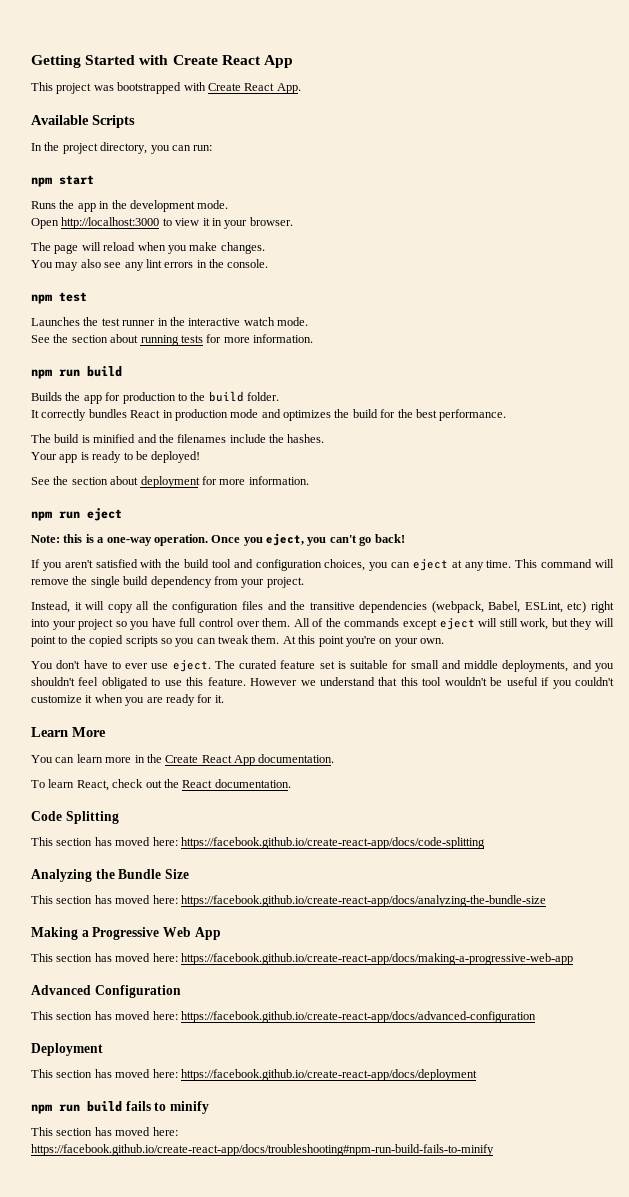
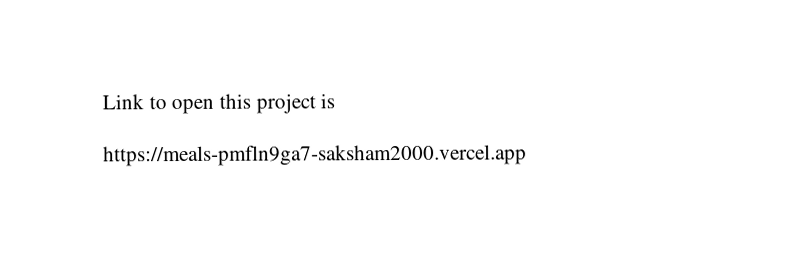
[31,55,293,68] [31,82,301,94] [31,115,135,128] [31,142,213,154] [31,175,94,187] [31,200,229,212] [31,217,293,229] [31,242,265,254] [31,259,269,271] [31,292,87,304] [31,317,308,326] [31,334,313,346] [31,366,122,379] [31,391,279,404] [31,409,507,421] [31,434,325,443] [31,451,201,463] [31,476,309,488] [31,508,122,521] [31,533,405,546] [31,559,615,571] [31,576,304,588] [31,601,614,613] [31,618,614,630] [31,635,444,647] [31,660,614,672] [31,677,615,689] [31,694,224,706] [31,727,106,737] [31,754,335,766] [31,779,291,791] [31,811,119,824] [31,837,485,849] [31,869,189,882] [31,895,546,907] [31,927,221,940] [31,953,573,965] [31,985,181,998] [31,1011,536,1023] [31,1043,103,1056] [31,1069,477,1081] [31,1101,209,1114] [31,1127,178,1136] [31,1144,494,1156] Getting Started with Create React App // This project was bootstrapped with Create React App. // Available Scripts // In the project directory, you can run: // npm start // Runs the app in the development mode. // Open http://localhost:3000 to view it in your browser. // The page will reload when you make changes. // You may also see any lint errors in the console. // npm test // Launches the test runner in the interactive watch mode. // See the section about running tests for more information. // npm run build // Builds the app for production to the build folder. // It correctly bundles React in production mode and optimizes the build for the best performance. // The build is minified and the filenames include the hashes. // Your app is ready to be deployed! // See the section about deployment for more information. // npm run eject // Note: this is a one-way operation. Once you eject, you can't go back! // If you aren't satisfied with the build tool and configuration choices, you can eject at any time. This command will remove the single build dependency from your project. // Instead, it will copy all the configuration files and the transitive dependencies (webpack, Babel, ESLint, etc) right into your project so you have full control over them. All of the commands except eject will still work, but they will point to the copied scripts so you can tweak them. At this point you're on your own. // You don't have to ever use eject. The curated feature set is suitable for small and middle deployments, and you shouldn't feel obligated to use this feature. However we understand that this tool wouldn't be useful if you couldn't customize it when you are ready for it. // Learn More // You can learn more in the Create React App documentation. // To learn React, check out the React documentation. // Code Splitting // This section has moved here: https://facebook.github.io/create-react-app/docs/code-splitting // Analyzing the Bundle Size // This section has moved here: https://facebook.github.io/create-react-app/docs/analyzing-the-bundle-size // Making a Progressive Web App // This section has moved here: https://facebook.github.io/create-react-app/docs/making-a-progressive-web-app // Advanced Configuration // This section has moved here: https://facebook.github.io/create-react-app/docs/advanced-configuration // Deployment // This section has moved here: https://facebook.github.io/create-react-app/docs/deployment // npm run build fails to minify // This section has moved here: https://facebook.github.io/create-react-app/docs/troubleshooting#npm-run-build-fails-to-minify -> [102,93,336,115] [103,144,527,167] Link to open this project is // https://meals-pmfln9ga7-saksham2000.vercel.app

